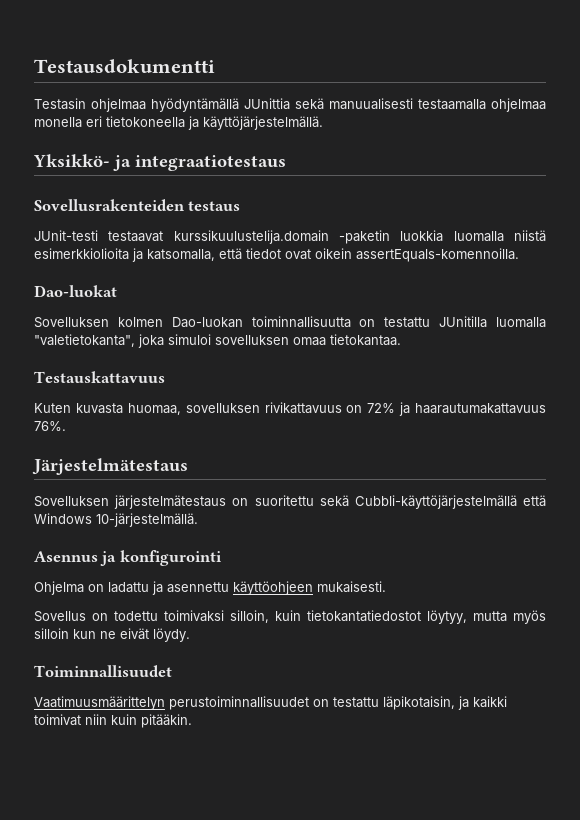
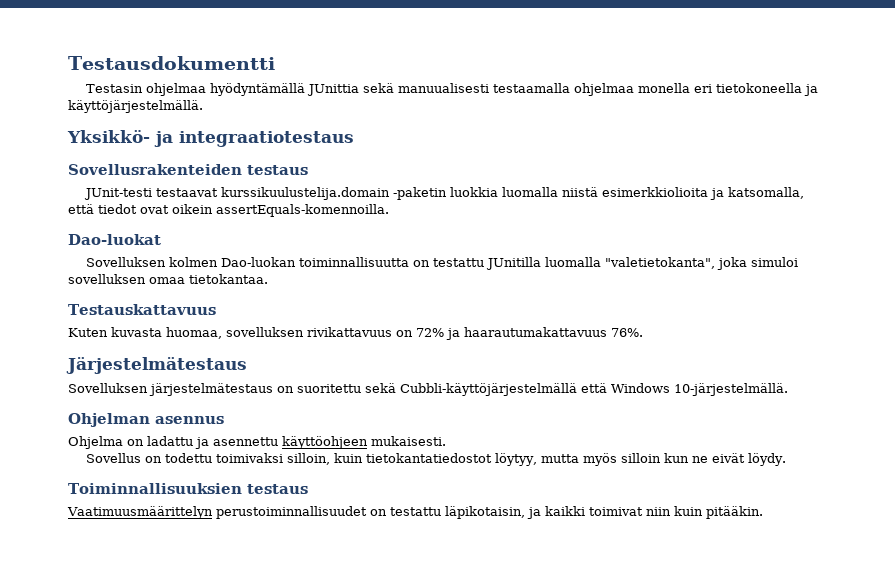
[34,550,222,566] Asennus ja konfigurointi -> [68,413,224,427] Ohjelman asennus
[34,665,172,677] Toiminnallisuudet -> [68,483,308,494] Toiminnallisuuksien testaus

